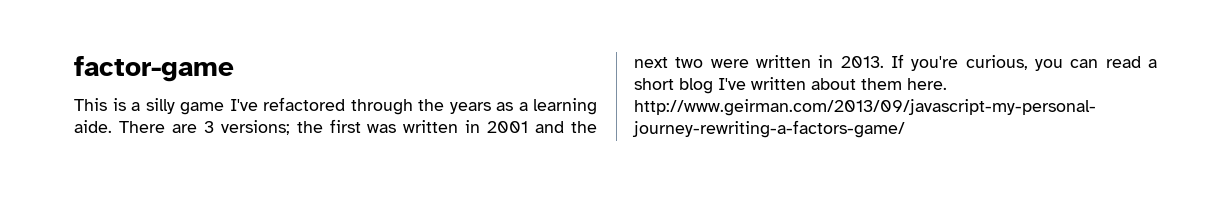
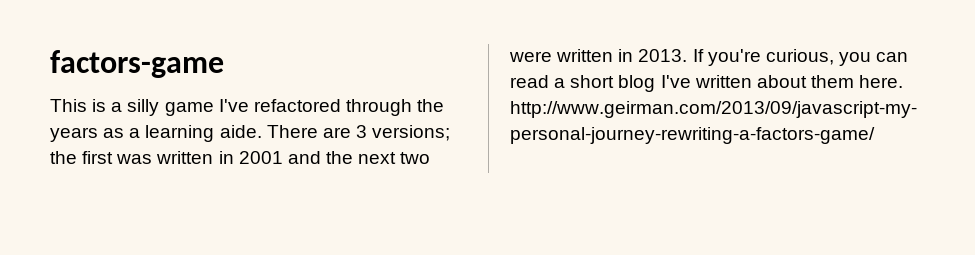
[74,56,234,82] factor-game -> [50,50,224,78] factors-game

